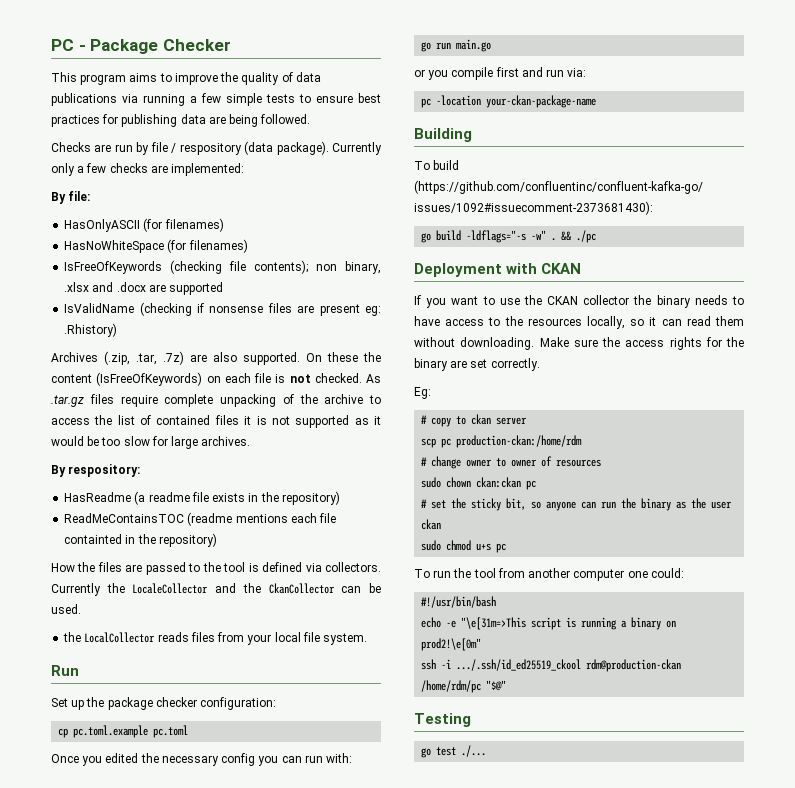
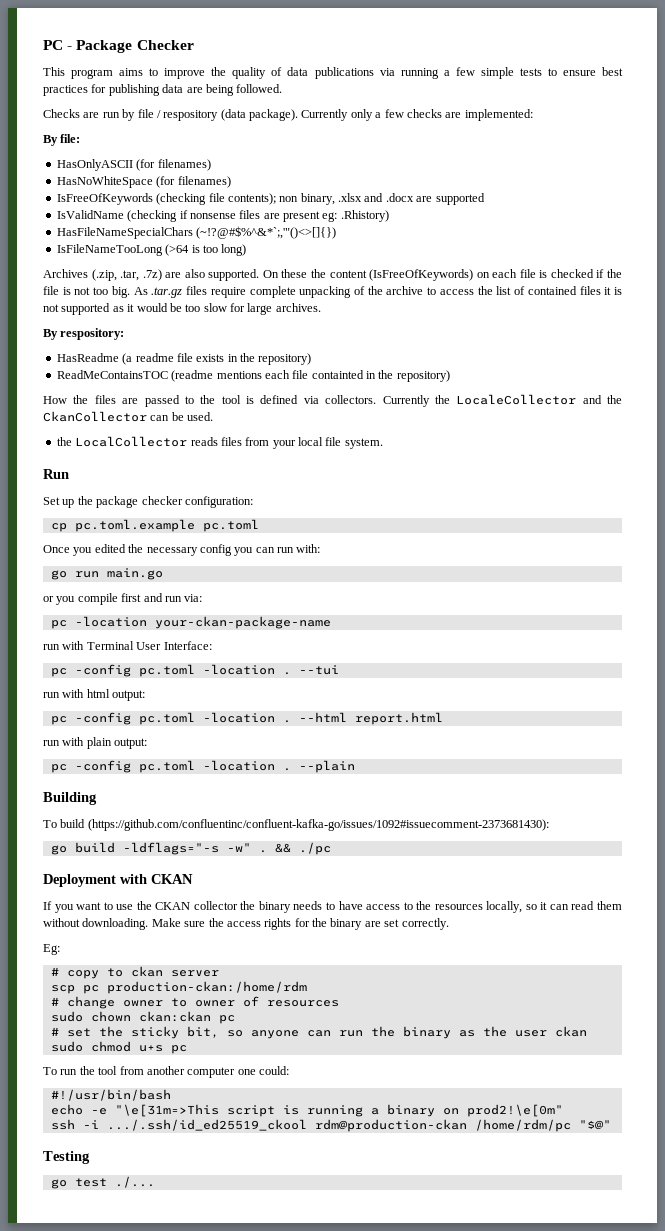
(118, 330) none -> [56,226,337,239] [56,244,247,256] // HasFileNameSpecialChars (~!?@#$%^&*`;,'"()<>[]{}) // IsFileNameTooLong (>64 is too long)
[289,373,362,383] not checked. -> [550,269,622,278] [43,286,130,298] checked if the file is not too big.
(597, 101) none -> [43,641,212,650] [50,664,339,677] [43,689,146,701] [50,712,443,725] [43,737,148,749] [50,760,355,773] // run with Terminal User Interface: // pc -config pc.toml -location . --tui // run with html output: // pc -config pc.toml -location . --html report.html // run with plain output: // pc -config pc.toml -location . --plain

